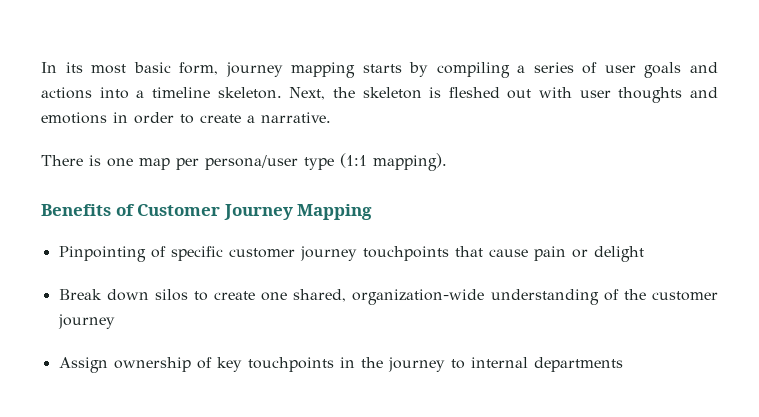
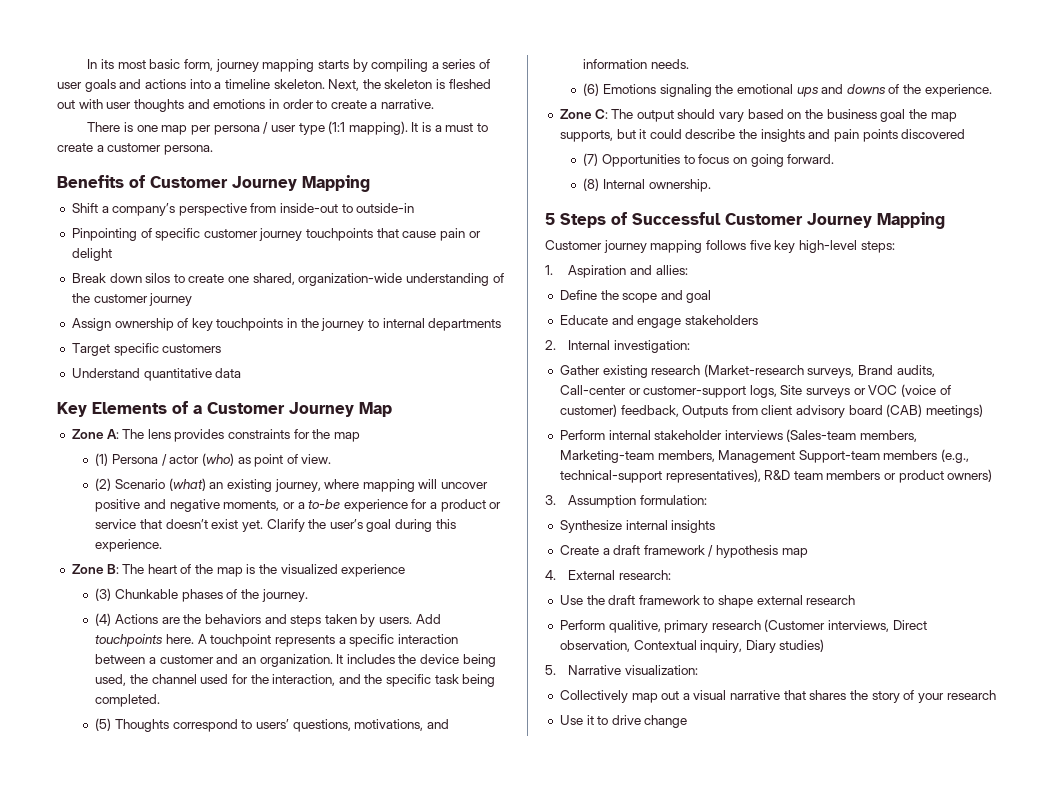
[205,155,298,170] persona/user -> [213,122,296,135] persona / user
(447, 162) none -> [411,122,489,132] [57,143,213,155] It is a must to create a customer persona.
(373, 212) none -> [71,203,415,216] // Shift a company’s perspective from inside-out to outside-in
(623, 364) none -> [71,343,222,356] [71,368,242,381] [57,401,392,417] [71,429,361,442] [95,453,332,467] [95,478,489,492] [95,499,502,512] [95,519,456,532] [95,539,163,552] [71,564,406,577] [95,588,308,602] [95,613,441,627] [95,634,458,647] [95,654,496,667] [95,674,496,687] [95,694,161,707] [95,718,449,732] [583,59,689,69] [583,83,992,97] [559,109,957,122] [559,129,966,142] [583,153,835,167] [583,178,711,192] [545,212,945,229] [545,240,895,253] [545,265,688,278] [559,290,712,303] [559,315,758,328] [545,340,691,353] [559,364,935,378] [559,384,951,398] [559,404,984,418] [559,429,918,442] [559,449,970,463] [559,469,993,483] [545,495,708,508] [559,520,716,533] [559,545,808,558] [545,570,672,580] [559,595,856,608] [559,619,927,633] [559,639,825,653] [545,665,699,675] [559,690,996,703] [559,715,688,728] // Target specific customers // Understand quantitative data // Key Elements of a Customer Journey Map // Zone A: The lens provides constraints for the map // (1) Persona / actor (who) as point of view. // (2) Scenario (what) an existing journey, where mapping will uncover positive and negative moments, or a to-be experience for a product or service that doesn’t exist yet. Clarify the user’s goal during this experience. // Zone B: The heart of the map is the visualized experience // (3) Chunkable phases of the journey. // (4) Actions are the behaviors and steps taken by users. Add touchpoints here. A touchpoint represents a specific interaction between a customer and an organization. It includes the device being used, the channel used for the interaction, and the specific task being completed. // (5) Thoughts correspond to users’ questions, motivations, and information needs. // (6) Emotions signaling the emotional ups and downs of the experience. // Zone C: The output should vary based on the business goal the map supports, but it could describe the insights and pain points discovered // (7) Opportunities to focus on going forward. // (8) Internal ownership. // 5 Steps of Successful Customer Journey Mapping // Customer journey mapping follows five key high-level steps: // 1. Aspiration and allies: // Define the scope and goal // Educate and engage stakeholders // 2. Internal investigation: // Gather existing research (Market-research surveys, Brand audits, Call-center or customer-support logs, Site surveys or VOC (voice of customer) feedback, Outputs from client advisory board (CAB) meetings) // Perform internal stakeholder interviews (Sales-team members, Marketing-team members, Management Support-team members (e.g., technical-support representatives), R&D team members or product owners) // 3. Assumption formulation: // Synthesize internal insights // Create a draft framework / hypothesis map // 4. External research: // Use the draft framework to shape external research // Perform qualitive, primary research (Customer interviews, Direct observation, Contextual inquiry, Diary studies) // 5. Narrative visualization: // Collectively map out a visual narrative that shares the story of your research // Use it to drive change

